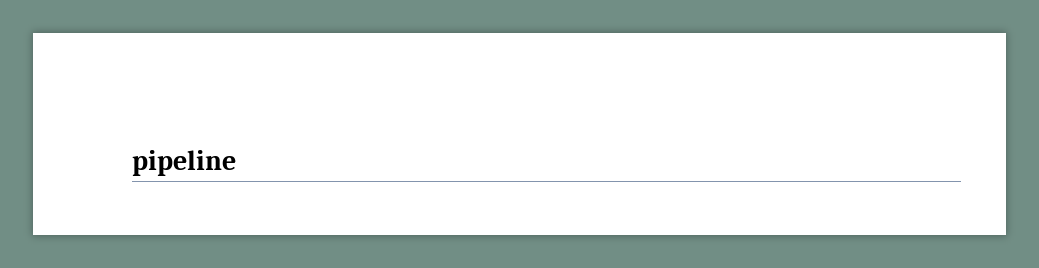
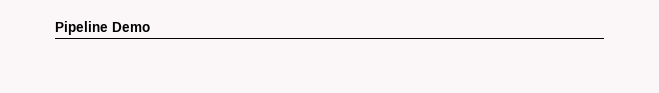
[132,150,236,176] pipeline -> [55,21,150,35] Pipeline Demo

